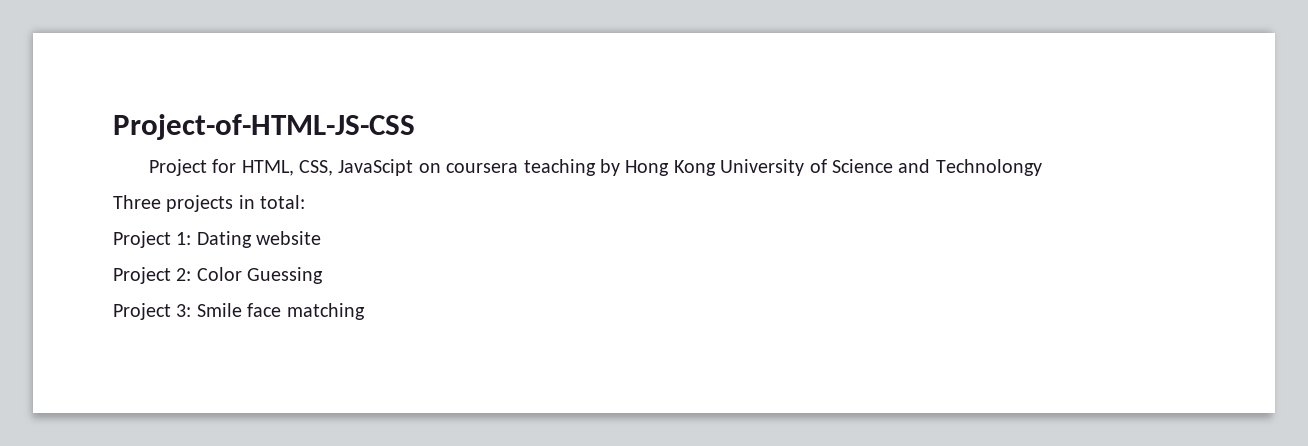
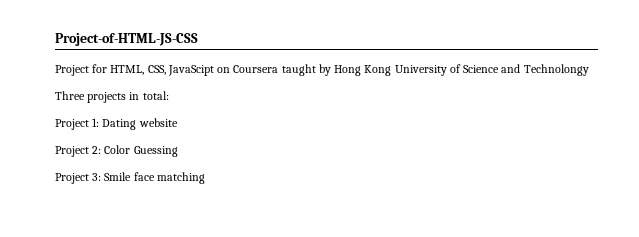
[446,159,596,176] coursera teaching -> [233,64,316,76] Coursera taught

